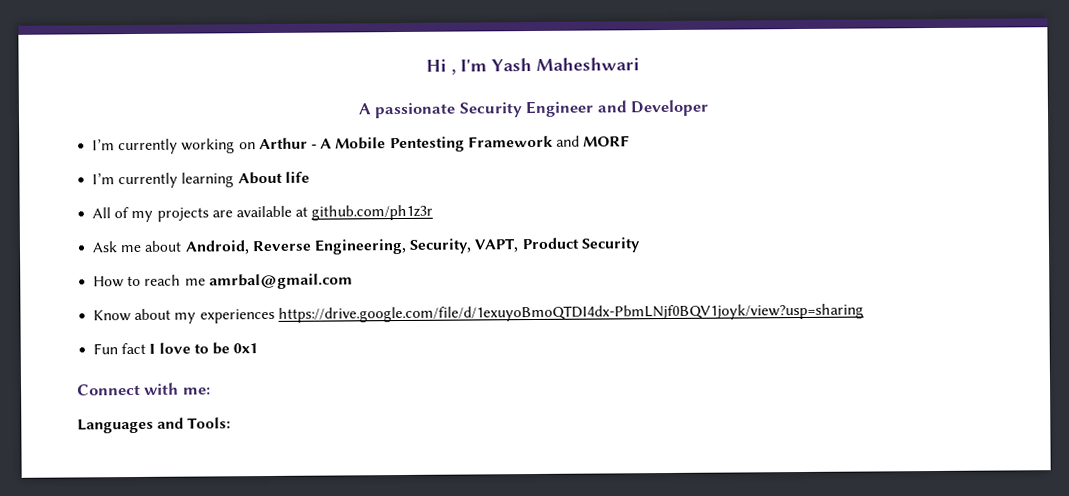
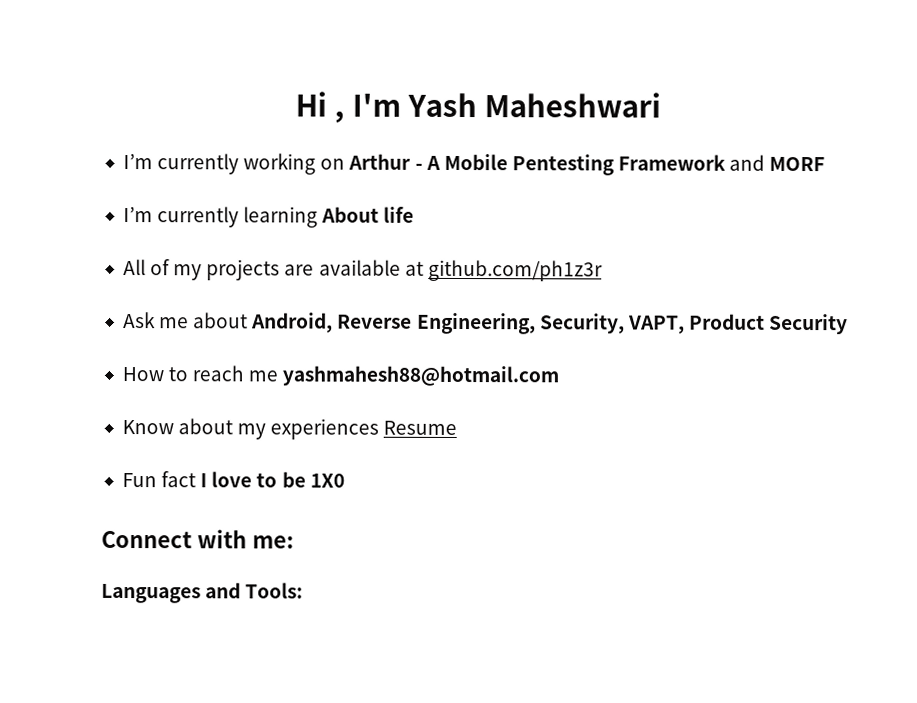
[357,99,710,119] // A passionate Security Engineer and Developer -> (661, 105) none
[208,273,353,290] amrbal@gmail.com -> [282,365,560,387] yashmahesh88@hotmail.com
[277,303,864,323] https://drive.google.com/file/d/1exuyoBmoQTDI4dx-PbmLNjf0BQV1joyk/view?usp=sharing -> [383,420,458,435] Resume
[233,343,259,354] 0x1 -> [309,473,345,488] 1X0

